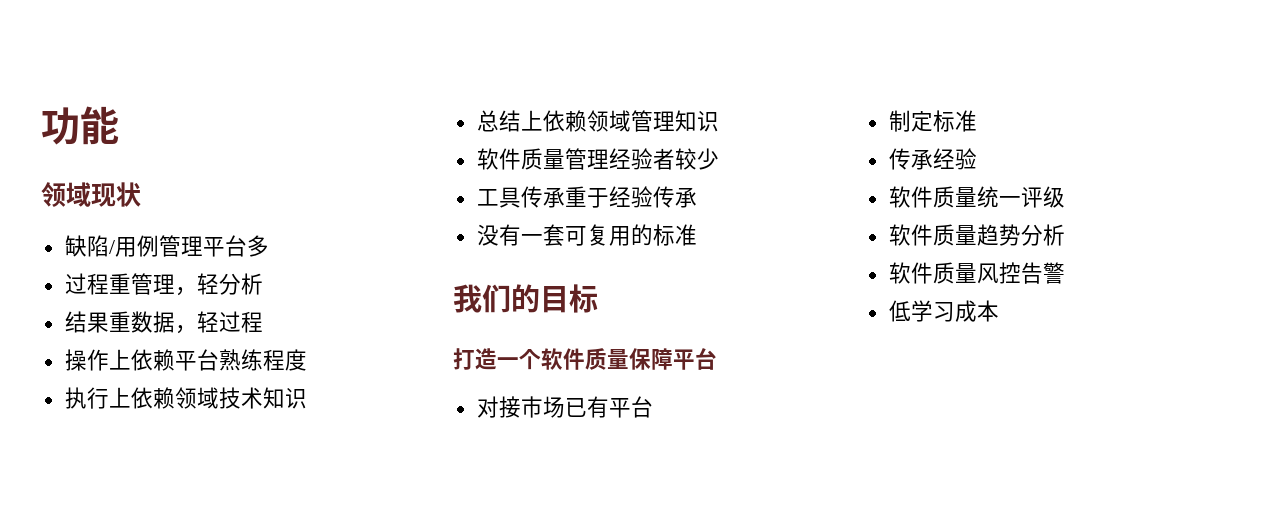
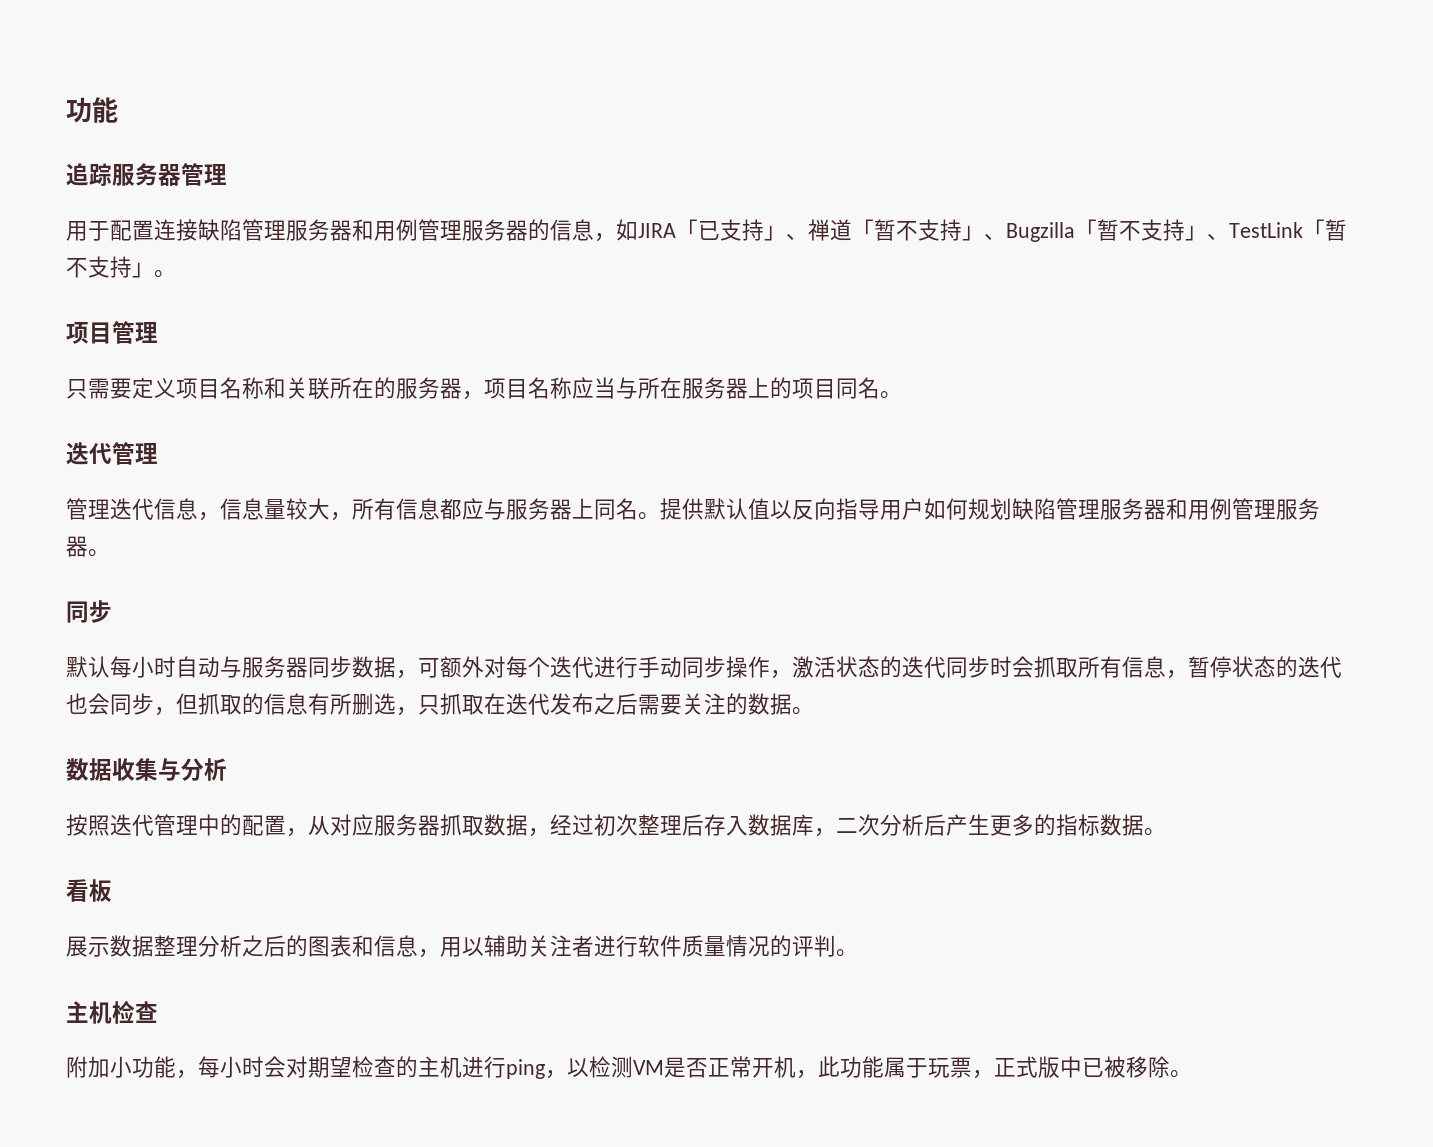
[41,182,141,207] [64,235,269,257] [64,273,263,296] [64,311,263,334] [64,349,307,371] [64,387,307,409] [476,110,719,132] [476,148,719,170] [476,186,697,208] [476,224,697,246] [453,284,598,313] [453,348,717,370] [476,396,653,418] [888,110,977,132] [888,148,977,170] [888,186,1065,208] [888,224,1065,246] [888,262,1065,284] [888,300,999,322] 领域现状 // 缺陷/用例管理平台多 // 过程重管理，轻分析 // 结果重数据，轻过程 // 操作上依赖平台熟练程度 // 执行上依赖领域技术知识 // 总结上依赖领域管理知识 // 软件质量管理经验者较少 // 工具传承重于经验传承 // 没有一套可复用的标准 // 我们的目标 // 打造一个软件质量保障平台 // 对接市场已有平台 // 制定标准 // 传承经验 // 软件质量统一评级 // 软件质量趋势分析 // 软件质量风控告警 // 低学习成本 -> [66,163,227,186] [66,219,1347,242] [66,256,176,278] [66,321,158,344] [66,377,902,400] [66,442,158,465] [66,498,1320,521] [66,536,110,557] [66,600,112,623] [66,656,1342,679] [66,693,814,716] [66,758,227,781] [66,814,1166,837] [66,879,112,902] [66,935,858,958] [66,1000,158,1024] [66,1056,1192,1079] 追踪服务器管理 // 用于配置连接缺陷管理服务器和用例管理服务器的信息，如JIRA「已支持」、禅道「暂不支持」、Bugzilla「暂不支持」、TestLink「暂不支持」。 // 项目管理 // 只需要定义项目名称和关联所在的服务器，项目名称应当与所在服务器上的项目同名。 // 迭代管理 // 管理迭代信息，信息量较大，所有信息都应与服务器上同名。提供默认值以反向指导用户如何规划缺陷管理服务器和用例管理服务器。 // 同步 // 默认每小时自动与服务器同步数据，可额外对每个迭代进行手动同步操作，激活状态的迭代同步时会抓取所有信息，暂停状态的迭代也会同步，但抓取的信息有所删选，只抓取在迭代发布之后需要关注的数据。 // 数据收集与分析 // 按照迭代管理中的配置，从对应服务器抓取数据，经过初次整理后存入数据库，二次分析后产生更多的指标数据。 // 看板 // 展示数据整理分析之后的图表和信息，用以辅助关注者进行软件质量情况的评判。 // 主机检查 // 附加小功能，每小时会对期望检查的主机进行ping，以检测VM是否正常开机，此功能属于玩票，正式版中已被移除。

